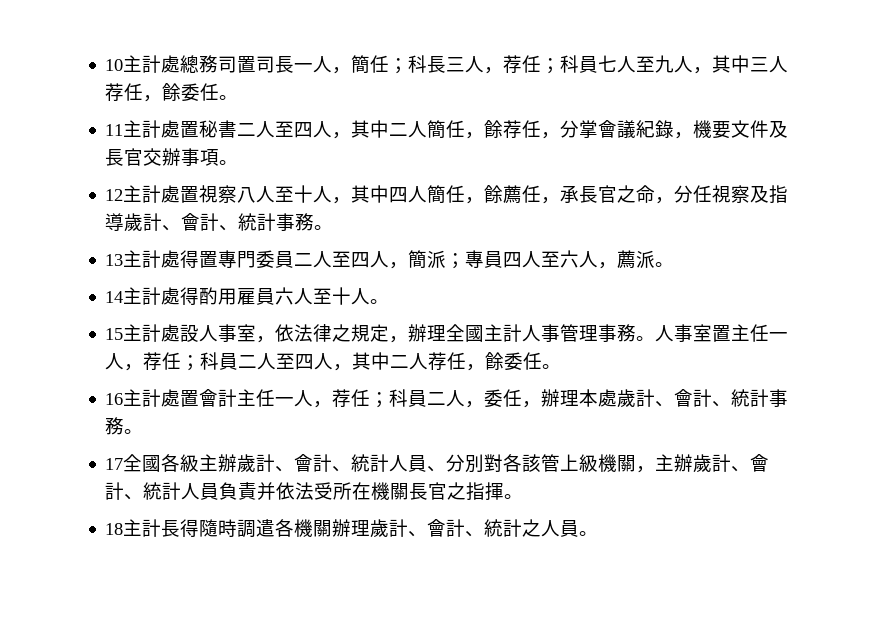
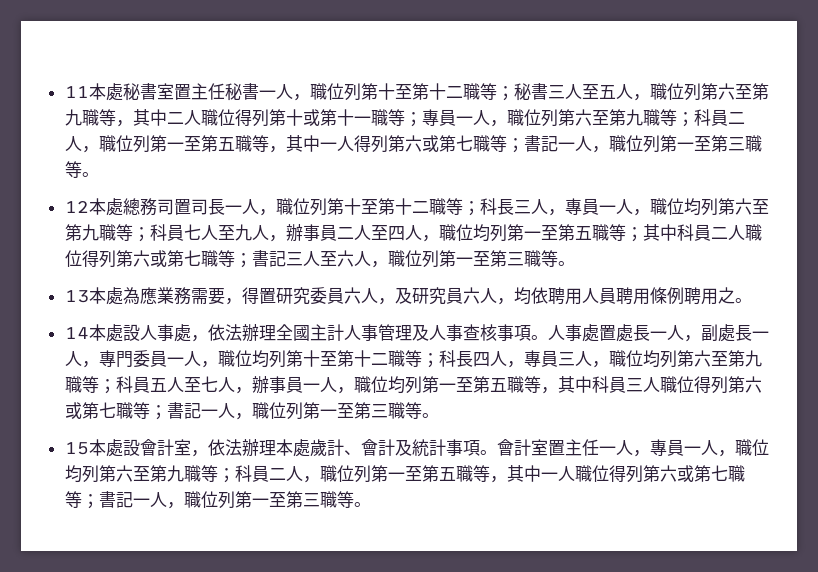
[105,55,162,73] 10主計 -> [64,83,769,101] [64,109,745,127] [64,135,762,153] [64,161,99,178] [64,198,106,215] 11本處秘書室置主任秘書一人，職位列第十至第十二職等；秘書三人至五人，職位列第六至第九職等，其中二人職位得列第十或第十一職等；專員一人，職位列第六至第九職等；科員二人，職位列第一至第五職等，其中一人得列第六或第七職等；書記一人，職位列第一至第三職等。 // 12本
[351,55,542,74] 簡任；科長三人，荐任 -> [275,198,769,216] [64,224,133,241] 職位列第十至第十二職等；科長三人，專員一人，職位均列第六至第九職等
[712,55,789,73] [105,83,239,102] [105,120,789,139] [105,148,239,166] [105,185,789,204] [105,213,334,232] [105,250,675,269] [105,287,390,305] [105,324,409,343] 其中三人荐任，餘委任。 // 11主計處置秘書二人至四人，其中二人簡任，餘荐任，分掌會議紀錄，機要文件及長官交辦事項。 // 12主計處置視察八人至十人，其中四人簡任，餘薦任，承長官之命，分任視察及指導歲計、會計、統計事務。 // 13主計處得置專門委員二人至四人，簡派；專員四人至六人，薦派。 // 14主計處得酌用雇員六人至十人。 // 15主計處設人事室，依法律之規定， -> [285,224,762,242] [64,250,575,268] [64,287,752,305] [64,324,242,342] 辦事員二人至四人，職位均列第一至第五職等；其中科員二人職位得列第六或第七職等；書記三人至六人，職位列第一至第三職等。 // 13本處為應業務需要，得置研究委員六人，及研究員六人，均依聘用人員聘用條例聘用之。 // 14本處設人事處，依法
[598,324,789,342] [105,352,562,371] [105,389,542,408] 事務。人事室置主任一人，荐任；科員二人至四人，其中二人荐任，餘委任。 // 16主計處置會計主任一人，荐任；科員二人，委任， -> [411,324,769,342] [64,350,762,368] [64,376,762,394] [64,402,439,420] [64,439,242,457] 及人事查核事項。人事處置處長一人，副處長一人，專門委員一人，職位均列第十至第十二職等；科長四人，專員三人，職位均列第六至第九職等；科員五人至七人，辦事員一人，職位均列第一至第五職等，其中科員三人職位得列第六或第七職等；書記一人，職位列第一至第三職等。 // 15本處設會計室，依法
[712,389,789,407] [105,417,144,435] [105,454,770,473] [105,482,524,501] [105,519,580,538] 、統計事務。 // 17全國各級主辦歲計、會計、統計人員、分別對各該管上級機關，主辦歲計、會計、統計人員負責并依法受所在機關長官之指揮。 // 18主計長得隨時調遣各機關辦理歲計、會計、統計之人員 -> [394,439,769,457] [64,465,745,483] [64,491,354,509] 及統計事項。會計室置主任一人，專員一人，職位均列第六至第九職等；科員二人，職位列第一至第五職等，其中一人職位得列第六或第七職等；書記一人，職位列第一至第三職等

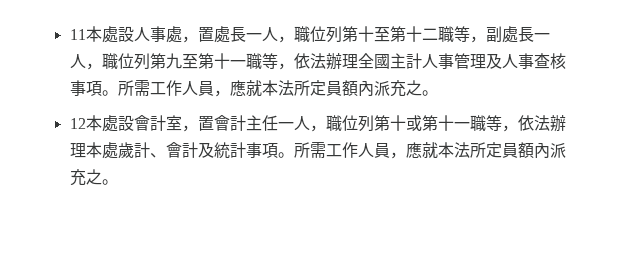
[122,83,769,101] [64,109,745,127] [64,135,762,153] [64,161,99,178] [64,198,208,216] 秘書室置主任秘書一人，職位列第十至第十二職等；秘書三人至五人，職位列第六至第九職等，其中二人職位得列第十或第十一職等；專員一人，職位列第六至第九職等；科員二人，職位列第一至第五職等，其中一人得列第六或第七職等；書記一人，職位列第一至第三職等。 // 12本處總務司置司 -> [117,26,230,43] 設人事處，置處
[462,198,769,216] [64,224,762,242] [64,250,575,268] [64,287,752,305] [64,324,191,342] ；科長三人，專員一人，職位均列第六至第九職等；科員七人至九人，辦事員二人至四人，職位均列第一至第五職等；其中科員二人職位得列第六或第七職等；書記三人至六人，職位列第一至第三職等。 // 13本處為應業務需要，得置研究委員六人，及研究員六人，均依聘用人員聘用條例聘用之。 // 14本處設人事處 -> [469,26,550,43] [69,53,278,70] ，副處長一人，職位列第九至第十一職等
[547,324,769,342] [64,350,762,368] [64,376,762,394] [64,402,439,420] [64,439,191,457] 人事處置處長一人，副處長一人，專門委員一人，職位均列第十至第十二職等；科長四人，專員三人，職位均列第六至第九職等；科員五人至七人，辦事員一人，職位均列第一至第五職等，其中科員三人職位得列第六或第七職等；書記一人，職位列第一至第三職等。 // 15本處設會計室 -> [117,80,438,97] [69,115,502,132] 所需工作人員，應就本法所定員額內派充之。 // 12本處設會計室，置會計主任一人，職位列第十或第十一職等
[496,439,769,457] [64,465,745,483] [64,491,354,509] 會計室置主任一人，專員一人，職位均列第六至第九職等；科員二人，職位列第一至第五職等，其中一人職位得列第六或第七職等；書記一人，職位列第一至第三職等 -> [293,142,566,159] [69,169,102,186] 所需工作人員，應就本法所定員額內派充之

